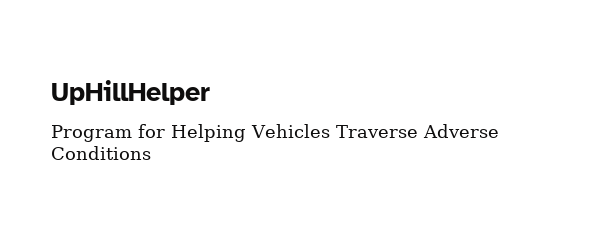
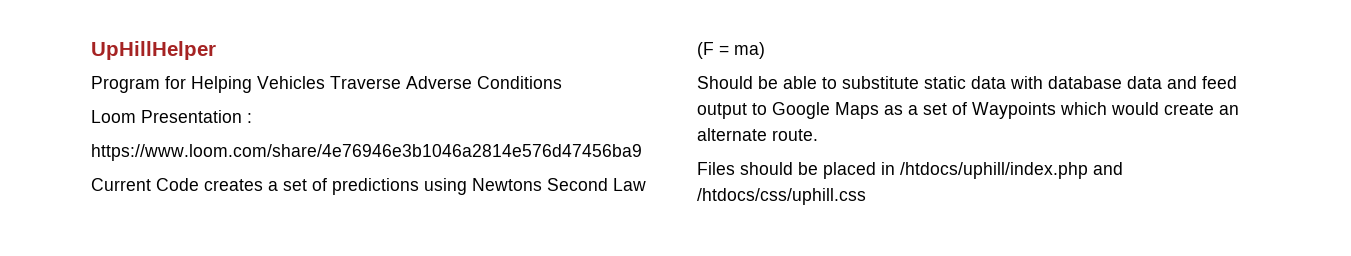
(151, 153) none -> [91,110,252,123] [91,144,642,161] [91,178,646,195] [697,42,765,59] [697,76,1237,89] [697,102,1239,119] [697,128,818,141] [697,162,1123,179] [697,188,866,205] // Loom Presentation : // https://www.loom.com/share/4e76946e3b1046a2814e576d47456ba9 // Current Code creates a set of predictions using Newtons Second Law (F = ma) // Should be able to substitute static data with database data and feed output to Google Maps as a set of Waypoints which would create an alternate route. // Files should be placed in /htdocs/uphill/index.php and /htdocs/css/uphill.css

